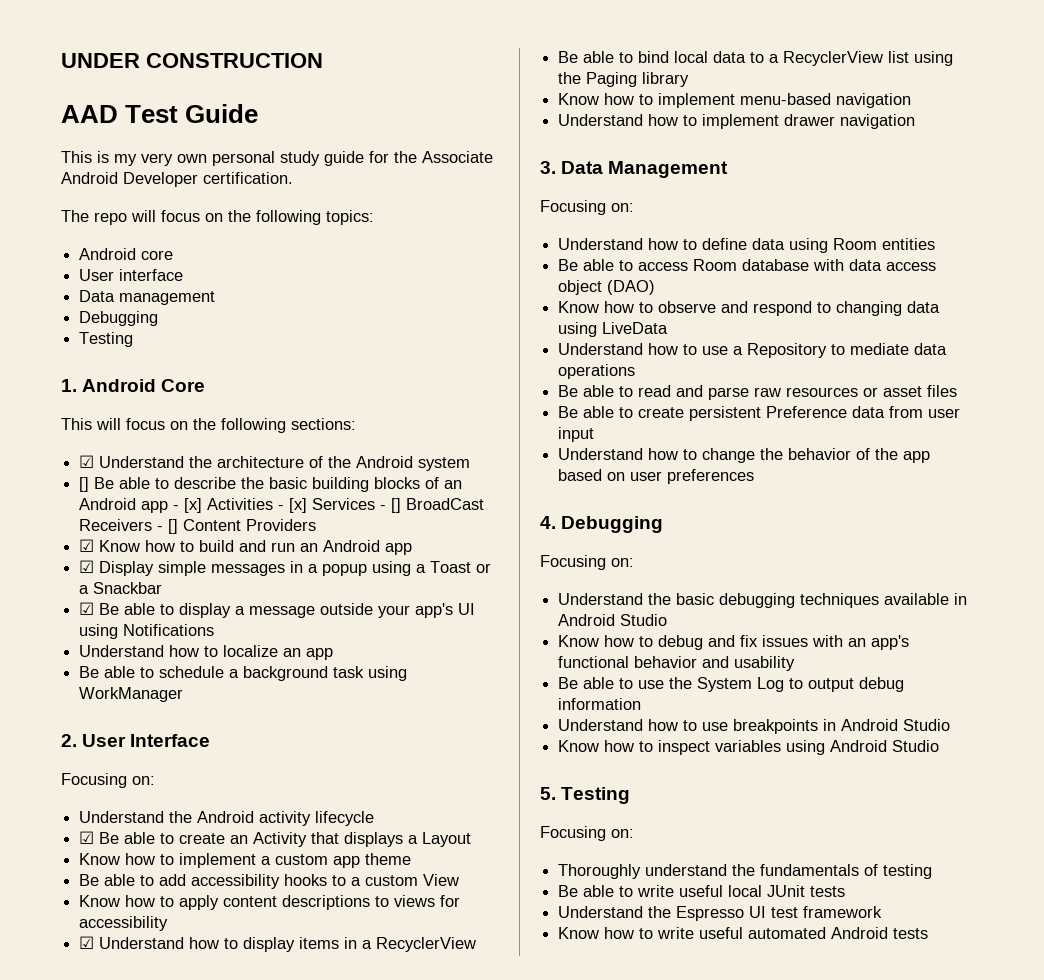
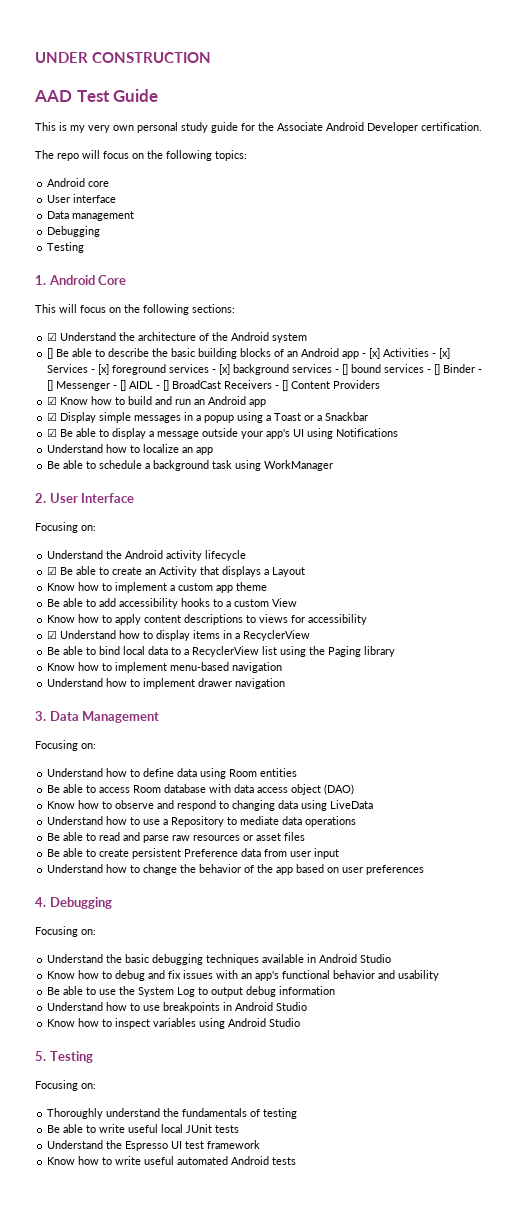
(387, 507) none -> [98,364,483,375] [47,380,161,391] [x] foreground services - [x] background services - [] bound services - [] Binder - [] Messenger - [] AIDL -

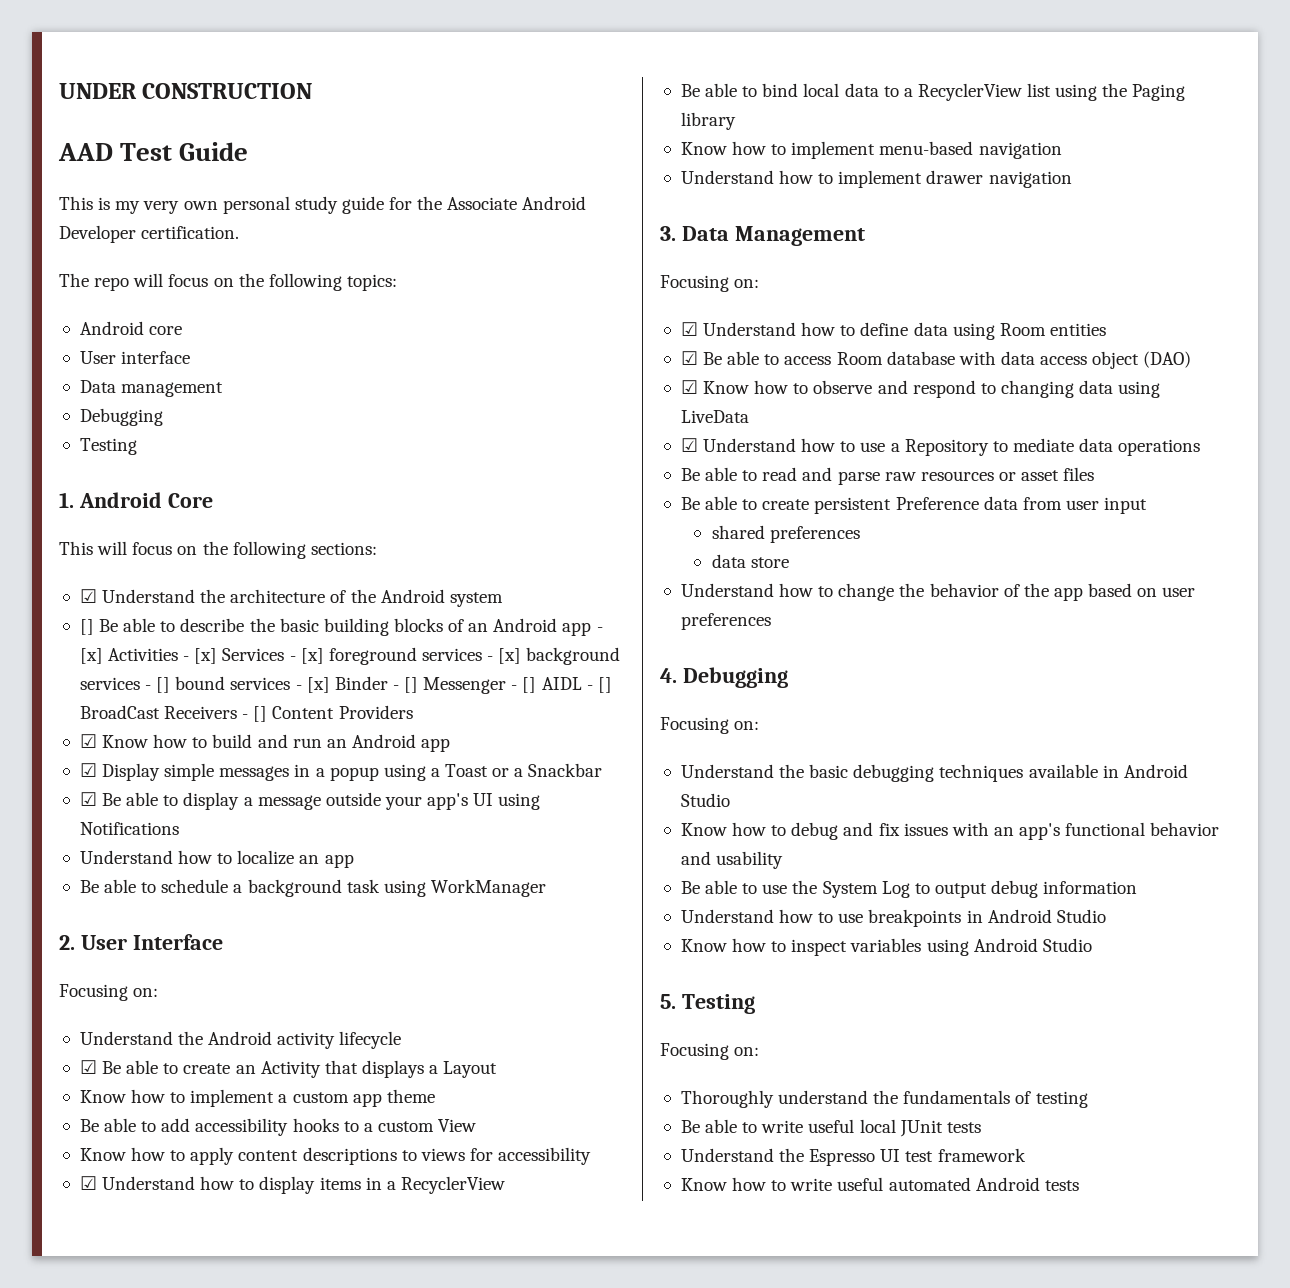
[434,364,441,375] [] -> [306,677,330,693] [x]
(96, 746) none -> [680,322,698,336] ☑
(298, 772) none -> [680,351,698,365] ☑
(355, 789) none -> [680,380,698,394] ☑
(374, 804) none -> [680,438,698,452] ☑
(340, 853) none -> [711,525,860,543] [711,554,789,568] // shared preferences // data store

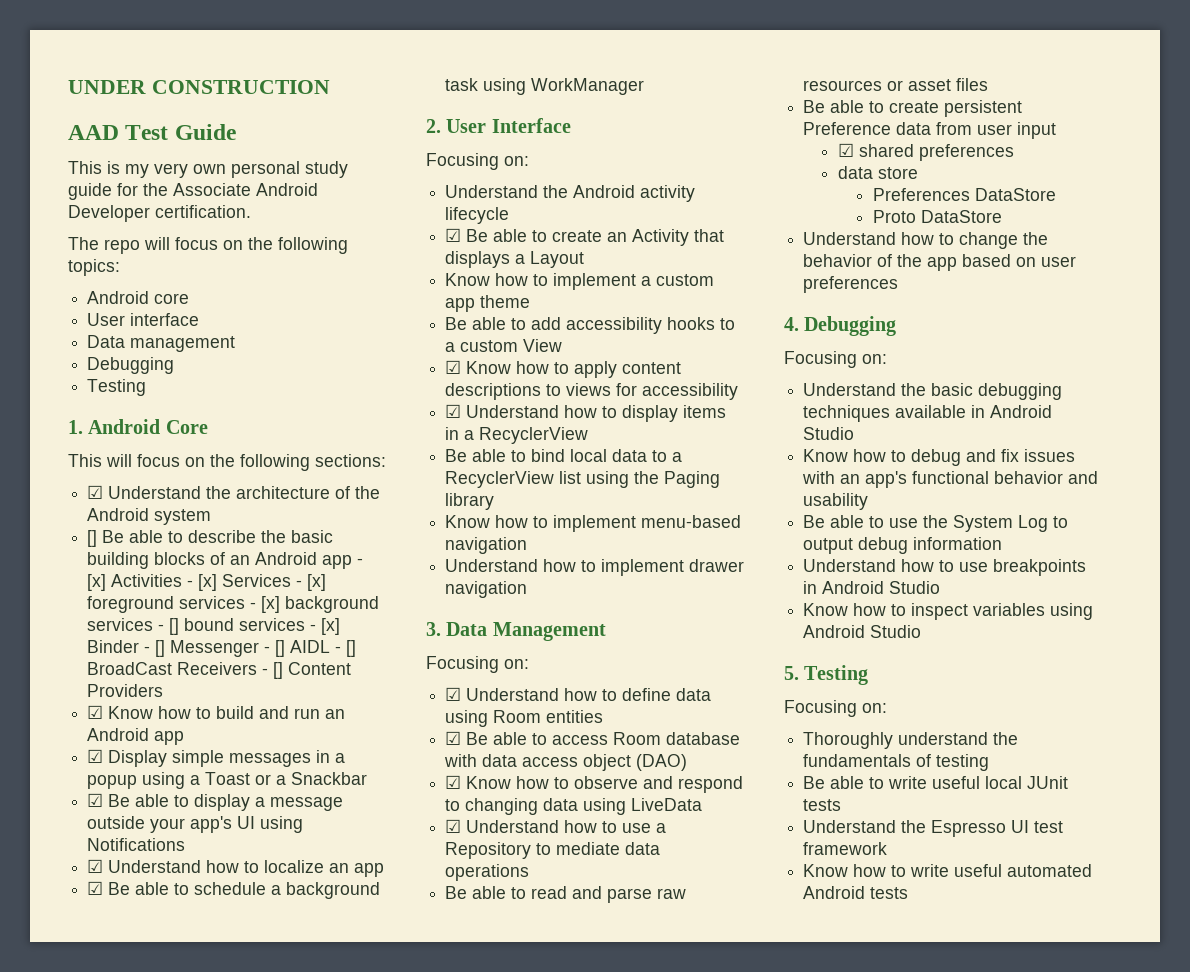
(179, 828) none -> [87,859,104,873] ☑
(354, 861) none -> [87,881,104,895] ☑
(477, 1125) none -> [445,360,462,374] ☑
(1148, 505) none -> [838,143,855,157] ☑
(789, 562) none -> [872,188,1056,201] [872,210,1002,223] // Preferences DataStore // Proto DataStore

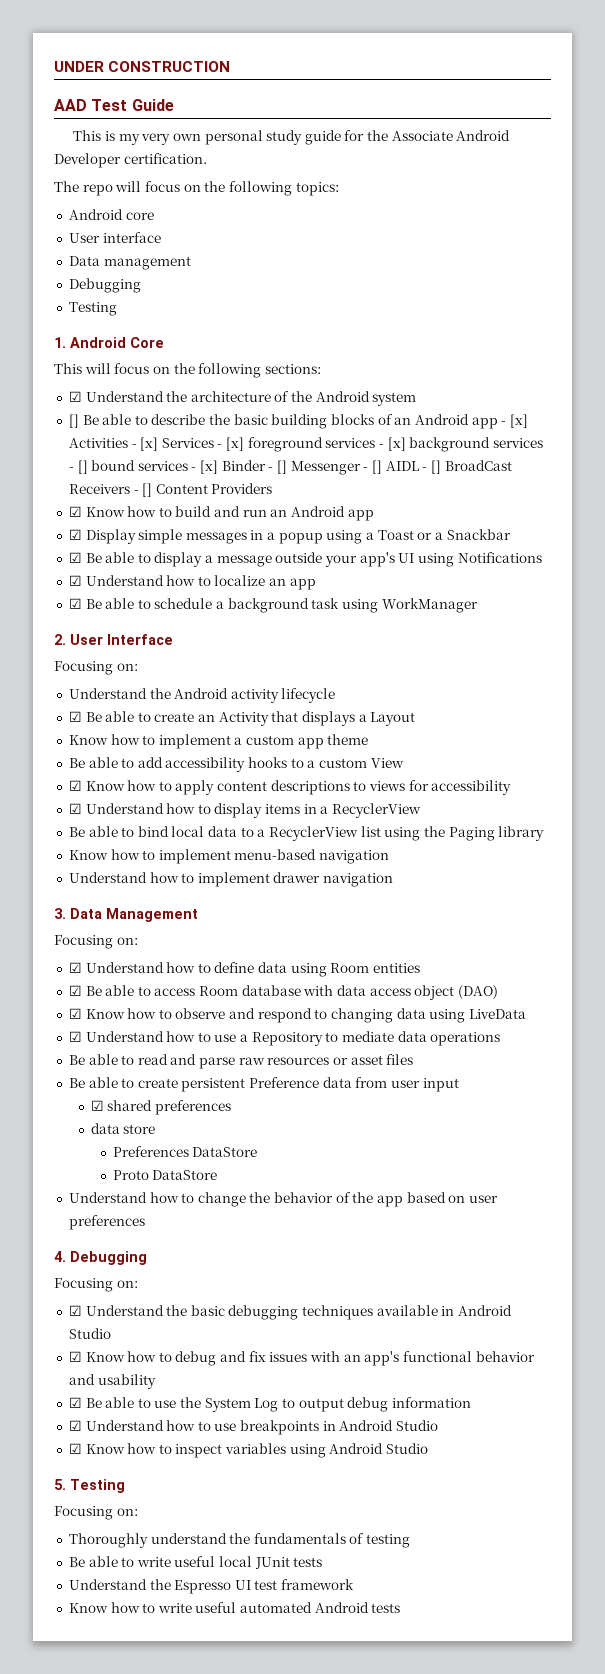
(887, 359) none -> [68,1305,82,1316] ☑
(855, 433) none -> [68,1351,82,1362] ☑
(869, 501) none -> [68,1397,82,1408] ☑
(1003, 543) none -> [68,1420,82,1431] ☑
(941, 587) none -> [68,1443,82,1454] ☑

